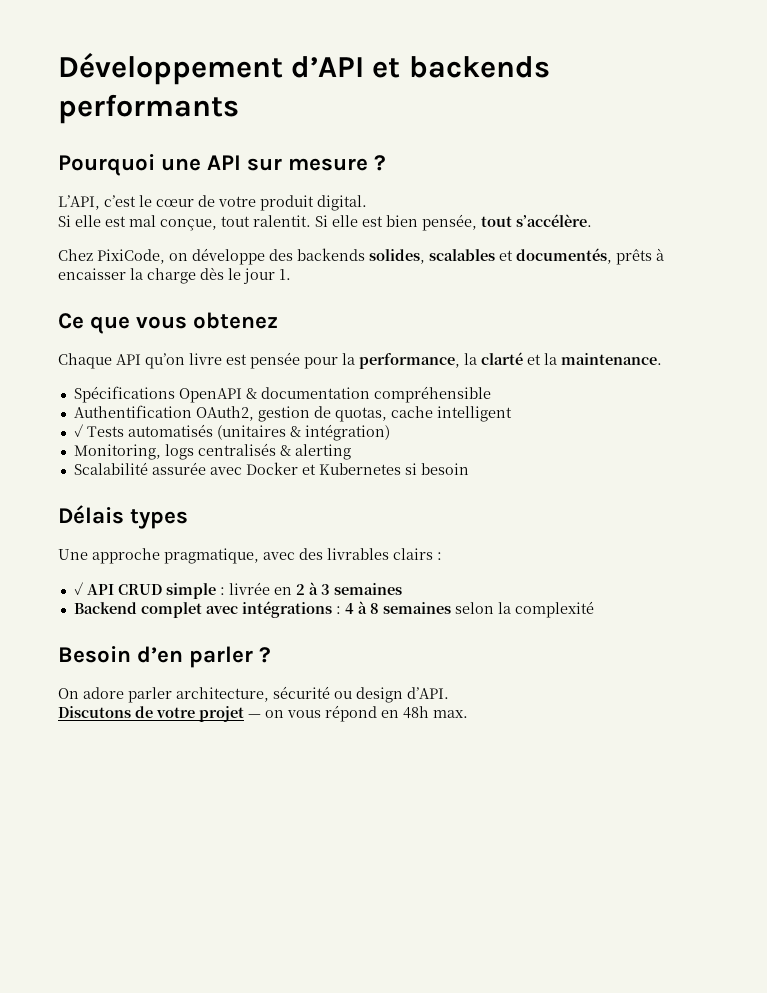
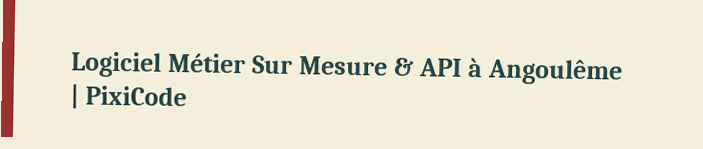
[58,52,550,85] [58,94,239,124] [58,154,387,176] [58,195,367,211] [58,214,592,231] [58,248,664,265] [58,267,291,284] [58,312,279,334] [58,352,662,369] [73,386,491,403] [73,405,512,422] [73,424,390,441] [73,443,351,460] [73,462,469,475] [58,505,189,529] [58,548,442,564] [73,582,402,599] [73,601,594,618] [58,646,272,668] [58,686,449,703] [58,705,468,722] Développement d’API et backends performants // Pourquoi une API sur mesure ? // L’API, c’est le cœur de votre produit digital. // Si elle est mal conçue, tout ralentit. Si elle est bien pensée, tout s’accélère. // Chez PixiCode, on développe des backends solides, scalables et documentés, prêts à encaisser la charge dès le jour 1. // Ce que vous obtenez // Chaque API qu’on livre est pensée pour la performance, la clarté et la maintenance. // Spécifications OpenAPI & documentation compréhensible // Authentification OAuth2, gestion de quotas, cache intelligent // ✓ Tests automatisés (unitaires & intégration) // Monitoring, logs centralisés & alerting // Scalabilité assurée avec Docker et Kubernetes si besoin // Délais types // Une approche pragmatique, avec des livrables clairs : // ✓ API CRUD simple : livrée en 2 à 3 semaines // Backend complet avec intégrations : 4 à 8 semaines selon la complexité // Besoin d’en parler ? // On adore parler architecture, sécurité ou design d’API. // Discutons de votre projet — on vous répond en 48h max. -> [70,51,624,86] [70,84,188,109] Logiciel Métier Sur Mesure & API à Angoulême | PixiCode

